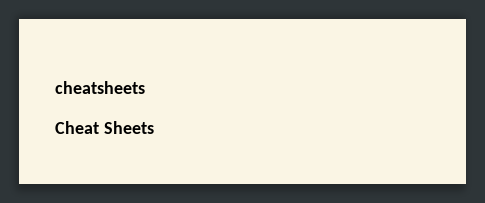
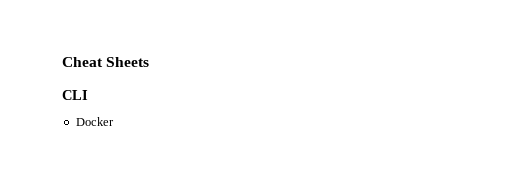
[55,81,145,94] cheatsheets // -> (62, 62) none
(154, 127) none -> [62,90,88,100] [75,117,114,126] // CLI // Docker

